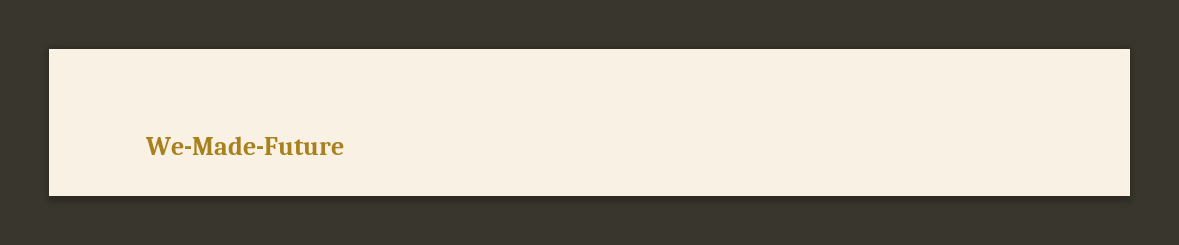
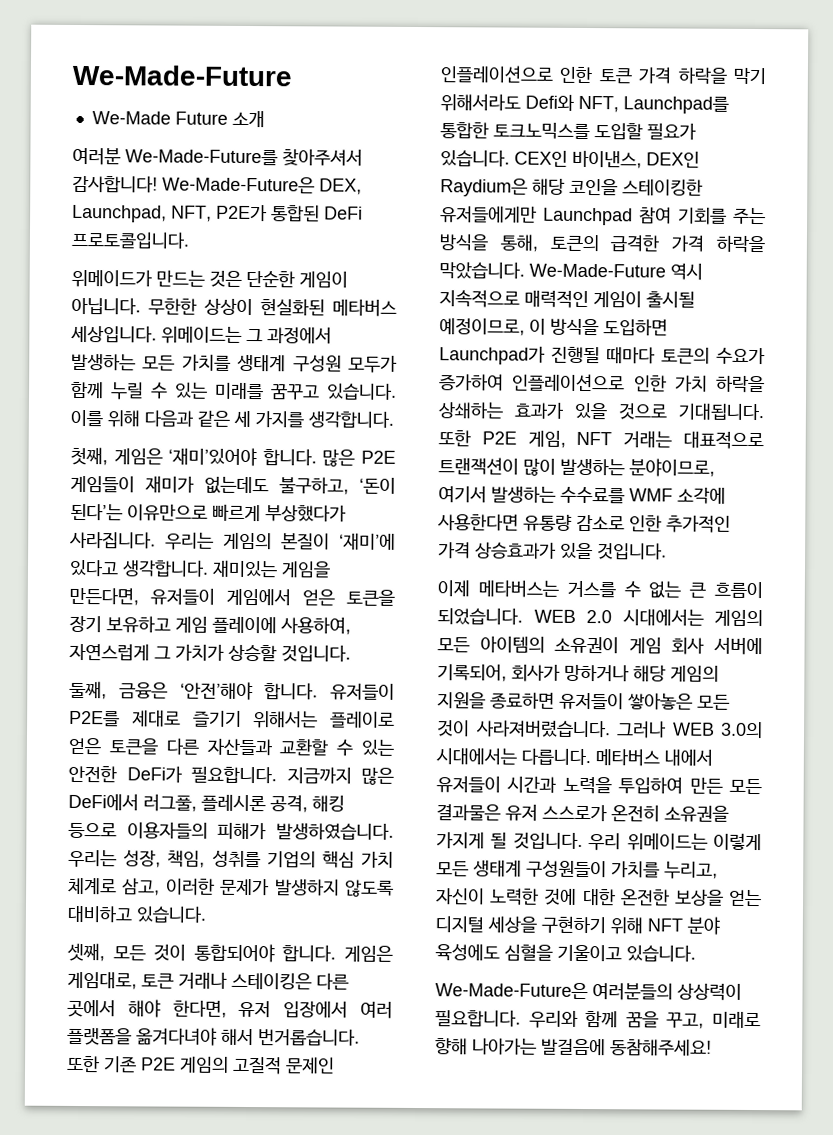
[145,136,344,155] We-Made-Future -> [72,64,292,87] [91,110,265,128] [72,146,363,166] [72,175,362,195] [72,204,363,223] [71,231,189,249] [71,269,348,288] [71,297,397,317] [70,325,332,344] [71,353,398,373] [71,381,397,401] [70,409,394,428] [70,446,396,467] [70,475,396,495] [70,503,347,522] [69,531,396,550] [69,559,331,578] [69,587,395,606] [69,615,351,635] [69,643,351,662] [69,680,395,701] [69,710,395,729] [68,737,394,756] [68,765,394,785] [68,793,345,813] [68,822,394,840] [68,849,394,868] [68,876,394,897] [67,905,206,923] [67,942,393,963] [67,971,349,990] [67,999,394,1019] [67,1027,360,1046] [67,1055,335,1075] [440,65,766,85] [440,94,729,114] [440,122,697,140] [440,149,700,169] [440,178,703,197] [440,206,766,226] [439,234,765,254] [439,262,703,280] [439,290,695,309] [439,318,668,336] [439,346,766,365] [439,373,765,394] [438,402,764,421] [438,430,764,450] [438,457,715,477] [438,486,726,504] [437,513,731,533] [438,542,667,560] [437,579,763,599] [437,608,763,627] [437,636,763,656] [437,663,719,682] [437,692,730,710] [436,720,763,739] [436,748,713,767] [436,776,762,795] [436,804,729,822] [436,832,762,851] [436,859,718,879] [436,888,762,907] [435,915,720,935] [435,944,696,962] [435,982,742,1001] [435,1010,761,1029] [435,1037,712,1056] We-Made-Future // We-Made Future 소개 // 여러분 We-Made-Future를 찾아주셔서 감사합니다! We-Made-Future은 DEX, Launchpad, NFT, P2E가 통합된 DeFi 프로토콜입니다. // 위메이드가 만드는 것은 단순한 게임이 아닙니다. 무한한 상상이 현실화된 메타버스 세상입니다. 위메이드는 그 과정에서 발생하는 모든 가치를 생태계 구성원 모두가 함께 누릴 수 있는 미래를 꿈꾸고 있습니다. 이를 위해 다음과 같은 세 가지를 생각합니다. // 첫째, 게임은 ‘재미’있어야 합니다. 많은 P2E 게임들이 재미가 없는데도 불구하고, ‘돈이 된다’는 이유만으로 빠르게 부상했다가 사라집니다. 우리는 게임의 본질이 ‘재미’에 있다고 생각합니다. 재미있는 게임을 만든다면, 유저들이 게임에서 얻은 토큰을 장기 보유하고 게임 플레이에 사용하여, 자연스럽게 그 가치가 상승할 것입니다. // 둘째, 금융은 ‘안전’해야 합니다. 유저들이 P2E를 제대로 즐기기 위해서는 플레이로 얻은 토큰을 다른 자산들과 교환할 수 있는 안전한 DeFi가 필요합니다. 지금까지 많은 DeFi에서 러그풀, 플레시론 공격, 해킹 등으로 이용자들의 피해가 발생하였습니다. 우리는 성장, 책임, 성취를 기업의 핵심 가치 체계로 삼고, 이러한 문제가 발생하지 않도록 대비하고 있습니다. // 셋째, 모든 것이 통합되어야 합니다. 게임은 게임대로, 토큰 거래나 스테이킹은 다른 곳에서 해야 한다면, 유저 입장에서 여러 플랫폼을 옮겨다녀야 해서 번거롭습니다. 또한 기존 P2E 게임의 고질적 문제인 인플레이션으로 인한 토큰 가격 하락을 막기 위해서라도 Defi와 NFT, Launchpad를 통합한 토크노믹스를 도입할 필요가 있습니다. CEX인 바이낸스, DEX인 Raydium은 해당 코인을 스테이킹한 유저들에게만 Launchpad 참여 기회를 주는 방식을 통해, 토큰의 급격한 가격 하락을 막았습니다. We-Made-Future 역시 지속적으로 매력적인 게임이 출시될 예정이므로, 이 방식을 도입하면 Launchpad가 진행될 때마다 토큰의 수요가 증가하여 인플레이션으로 인한 가치 하락을 상쇄하는 효과가 있을 것으로 기대됩니다. 또한 P2E 게임, NFT 거래는 대표적으로 트랜잭션이 많이 발생하는 분야이므로, 여기서 발생하는 수수료를 WMF 소각에 사용한다면 유통량 감소로 인한 추가적인 가격 상승효과가 있을 것입니다. // 이제 메타버스는 거스를 수 없는 큰 흐름이 되었습니다. WEB 2.0 시대에서는 게임의 모든 아이템의 소유권이 게임 회사 서버에 기록되어, 회사가 망하거나 해당 게임의 지원을 종료하면 유저들이 쌓아놓은 모든 것이 사라져버렸습니다. 그러나 WEB 3.0의 시대에서는 다릅니다. 메타버스 내에서 유저들이 시간과 노력을 투입하여 만든 모든 결과물은 유저 스스로가 온전히 소유권을 가지게 될 것입니다. 우리 위메이드는 이렇게 모든 생태계 구성원들이 가치를 누리고, 자신이 노력한 것에 대한 온전한 보상을 얻는 디지털 세상을 구현하기 위해 NFT 분야 육성에도 심혈을 기울이고 있습니다. // We-Made-Future은 여러분들의 상상력이 필요합니다. 우리와 함께 꿈을 꾸고, 미래로 향해 나아가는 발걸음에 동참해주세요!

